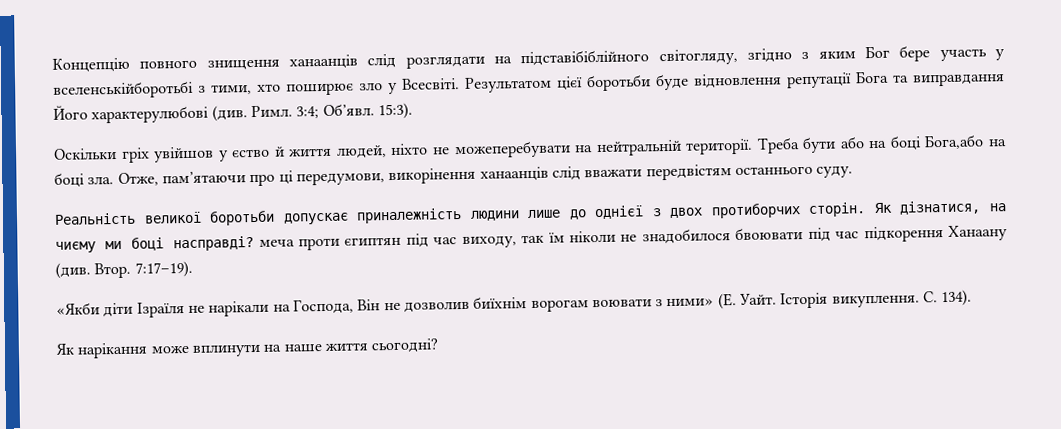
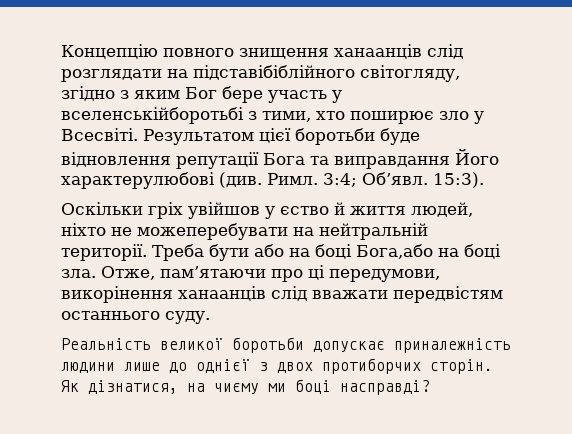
[258,225,1008,251] [55,260,193,279] [56,289,973,318] [56,338,439,359] меча проти єгиптян під час виходу, так їм ніколи не знадобилося бвоювати під час підкорення Ханаану (див. Втор. 7:17–19). // «Якби діти Ізраїля не нарікали на Господа, Він не дозволив биїхнім ворогам воювати з ними» (Е. Уайт. Історія викуплення. С. 134). // Як нарікання може вплинути на наше життя сьогодні? -> (430, 387) none

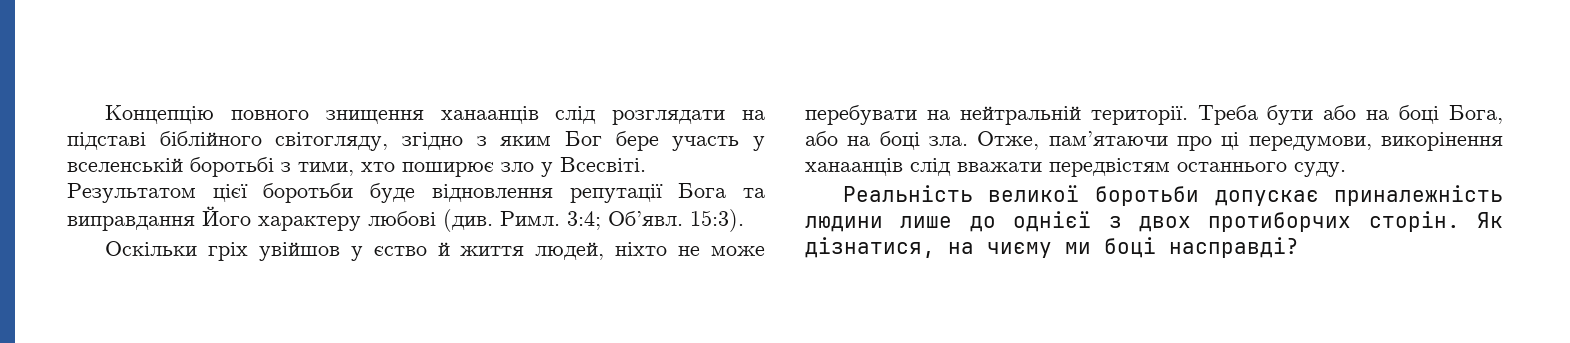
[193,65,355,80] підставібіблійного -> [67,131,262,150] підставі біблійного
[61,107,244,124] вселенськійборотьбі -> [67,157,274,177] вселенській боротьбі
[61,172,215,189] характерулюбові -> [258,211,436,231] характеру любові
[137,223,288,240] можеперебувати -> [711,246,765,256] [805,105,917,125] може перебувати
[356,244,433,259] Бога,або -> [1449,105,1503,124] [805,131,838,146] Бога, або

